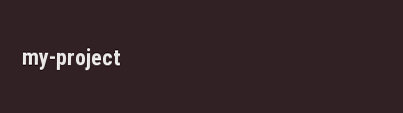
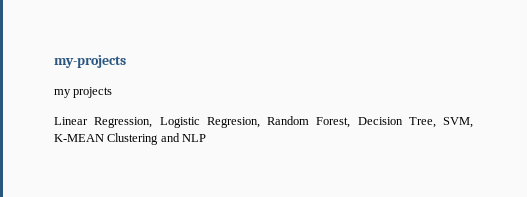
[21,47,122,71] my-project -> [54,55,126,68] [54,87,113,98] [54,116,473,128] [54,133,207,145] my-projects // my projects // Linear Regression, Logistic Regresion, Random Forest, Decision Tree, SVM, K-MEAN Clustering and NLP

